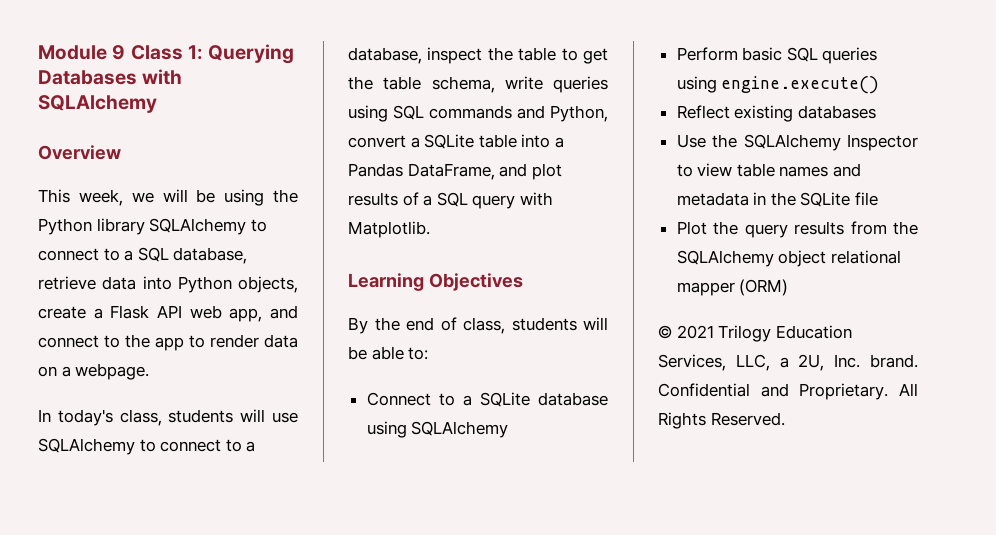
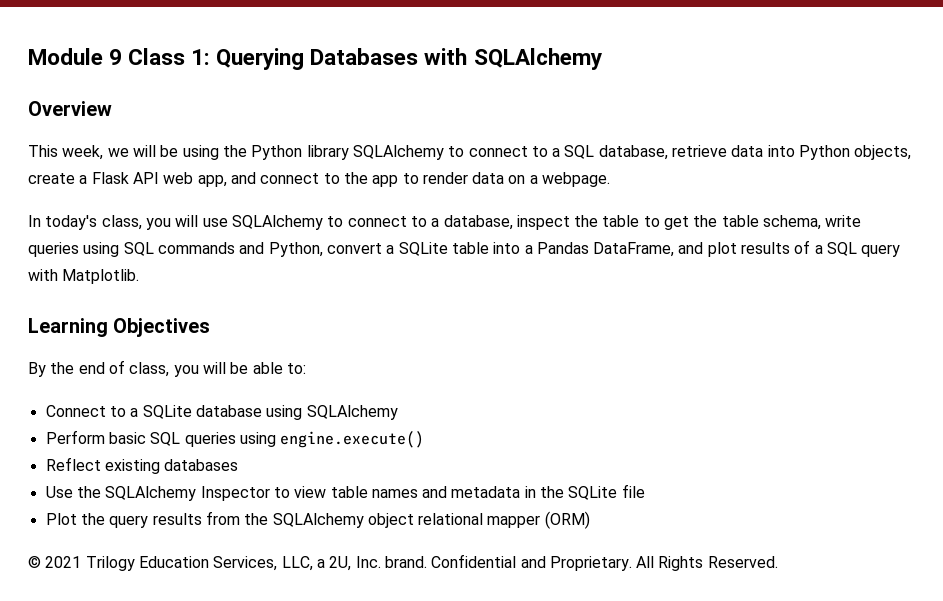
[168,409,234,423] students -> [145,218,171,230] you
[511,317,577,331] students -> [173,365,199,377] you

